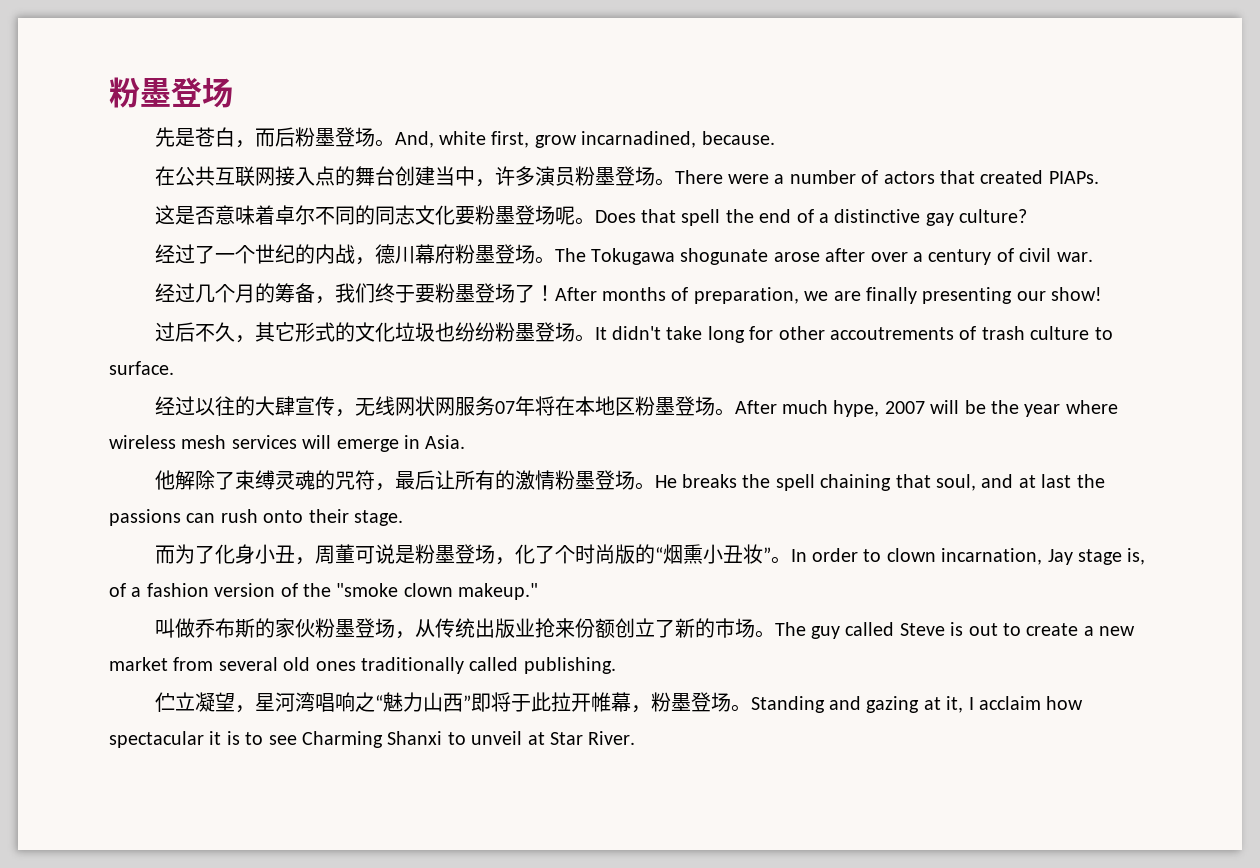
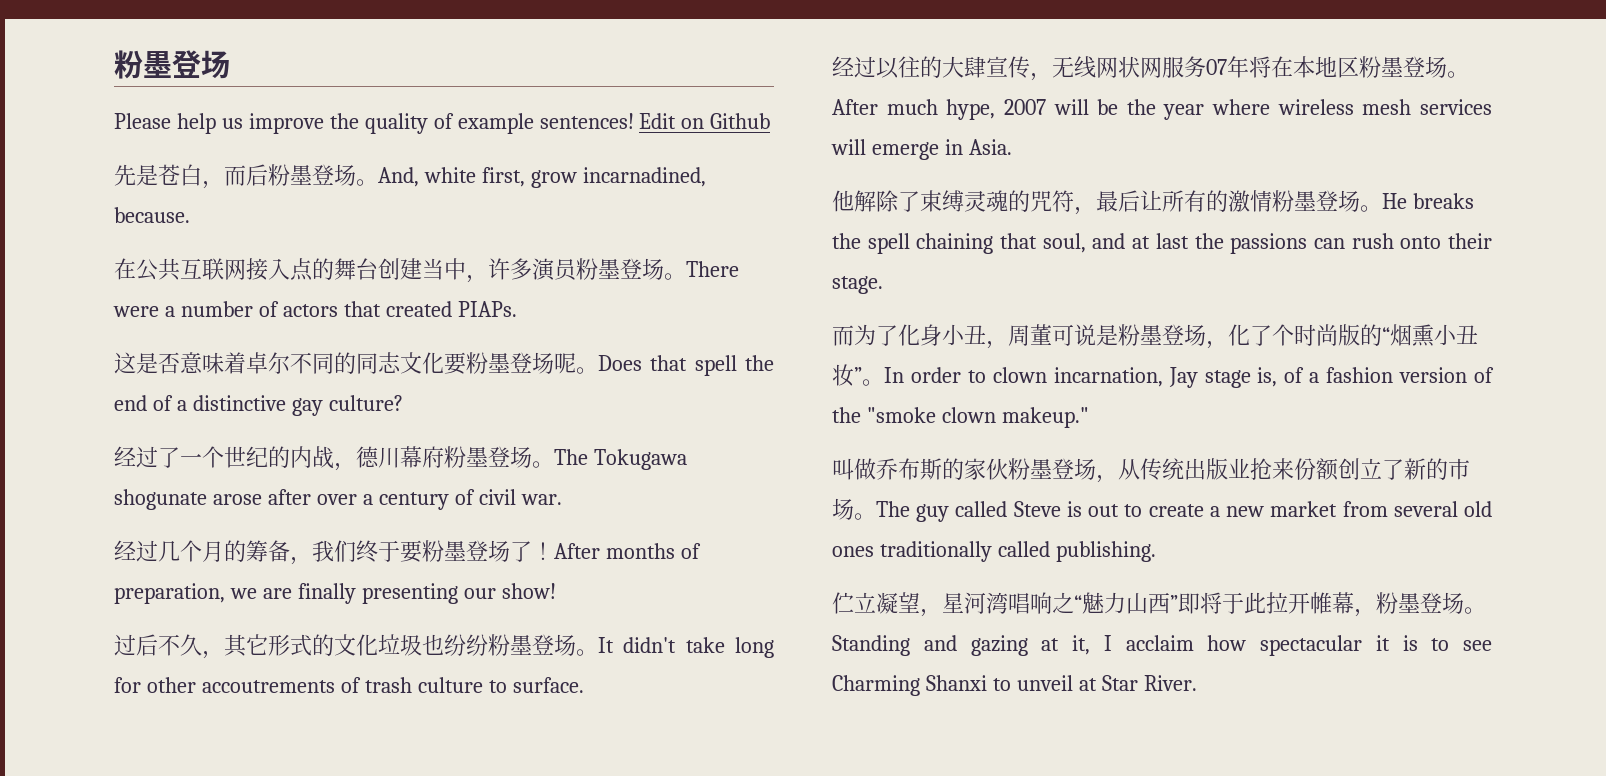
[109,77,233,108] 粉墨登场 -> [114,50,230,79] [114,113,771,134] 粉墨登场 // Please help us improve the quality of example sentences! Edit on Github

